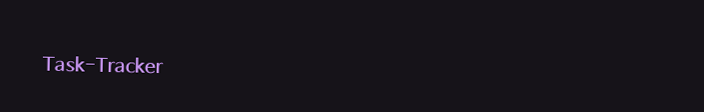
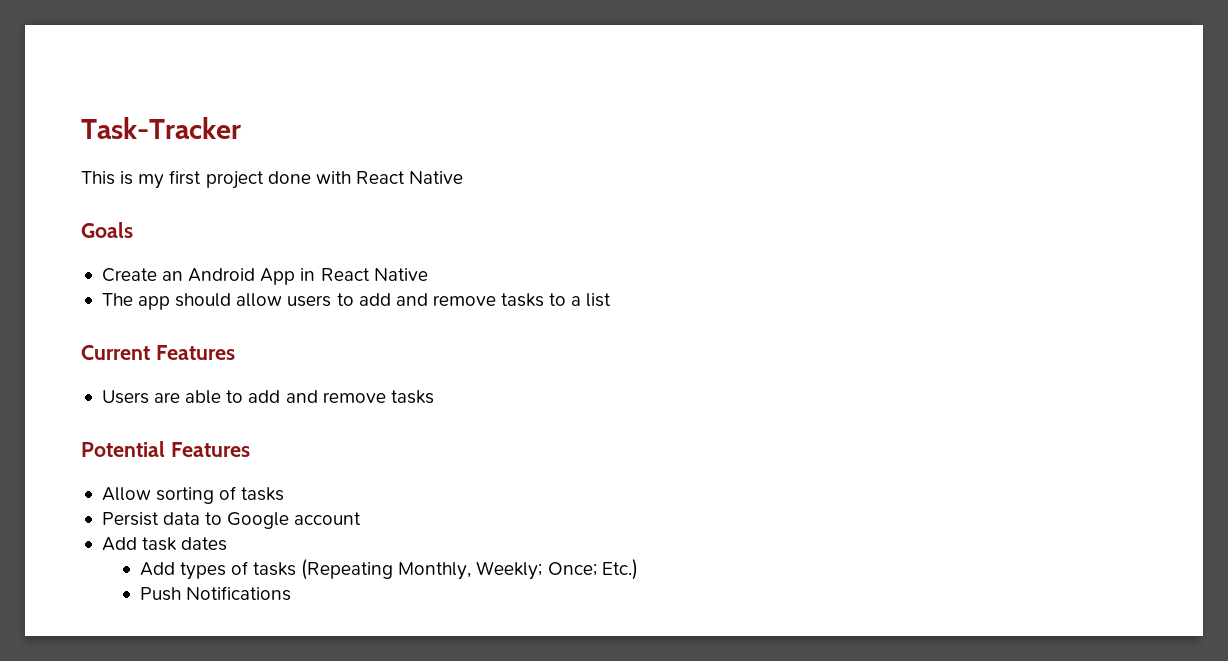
(164, 65) none -> [81,170,464,189] [81,222,133,238] [101,268,428,285] [101,293,612,310] [81,345,235,360] [101,390,434,404] [81,441,250,457] [101,486,285,504] [101,512,362,529] [101,537,228,551] [139,559,638,580] [139,586,291,601] // This is my first project done with React Native // Goals // Create an Android App in React Native // The app should allow users to add and remove tasks to a list // Current Features // Users are able to add and remove tasks // Potential Features // Allow sorting of tasks // Persist data to Google account // Add task dates // Add types of tasks (Repeating Monthly, Weekly; Once; Etc.) // Push Notifications

